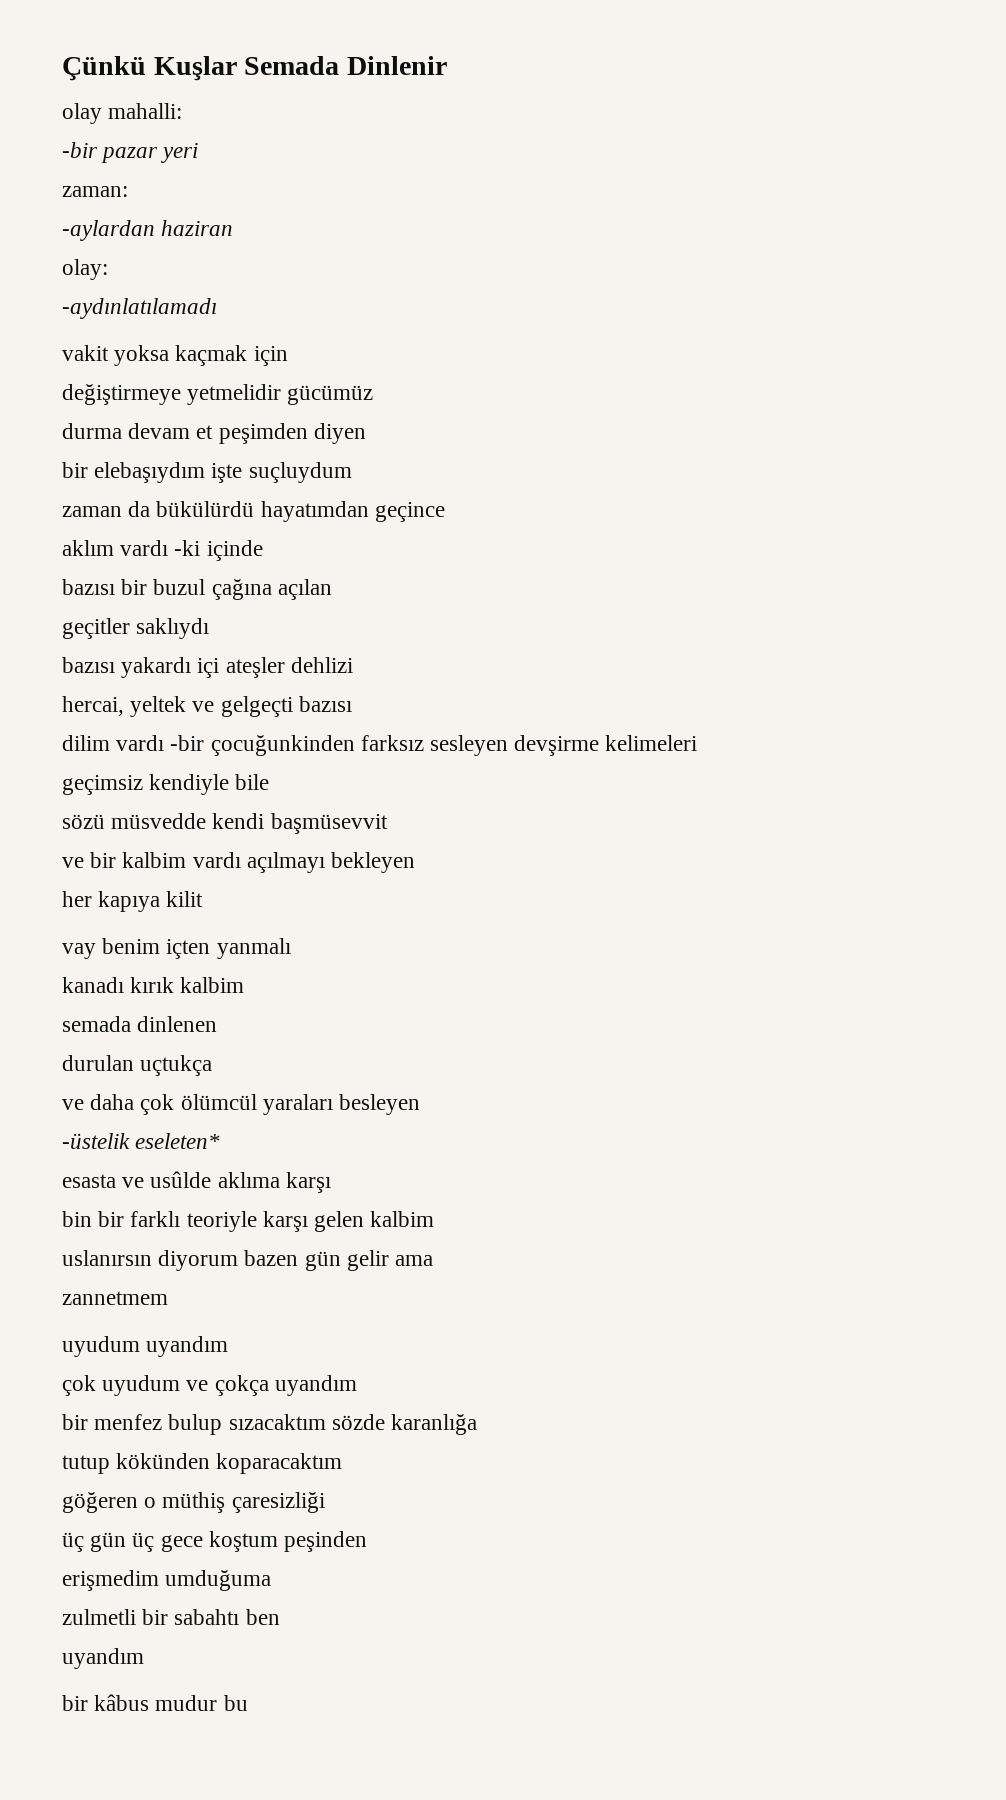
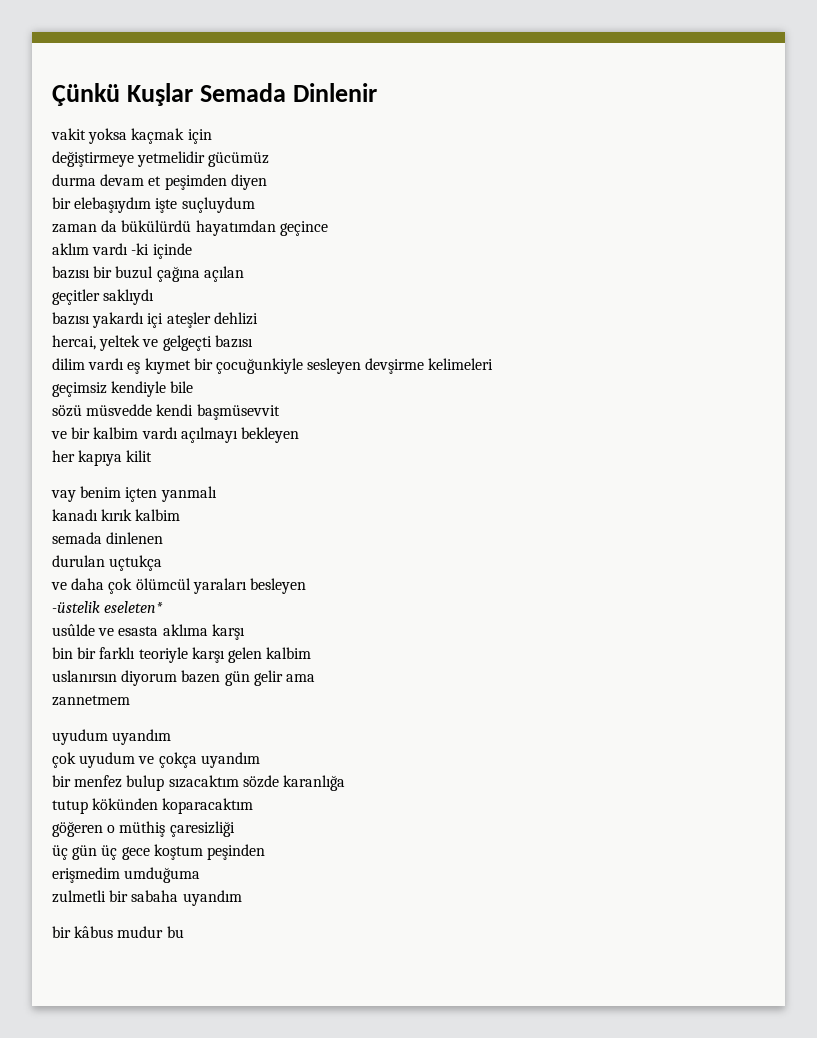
[62,103,183,124] [62,142,199,163] [62,186,128,197] [62,220,234,241] [62,259,108,280] [62,298,217,319] // olay mahalli: // -bir pazar yeri // zaman: // -aylardan haziran // olay: // -aydınlatılamadı -> (377, 92) none
[170,735,424,756] -bir çocuğunkinden farksız -> [127,358,303,374] eş kıymet bir çocuğunkiyle
[62,1171,212,1188] esasta ve usûlde -> [52,624,159,636] usûlde ve esasta
[174,1609,280,1625] sabahtı ben // -> [131,890,179,902] sabaha

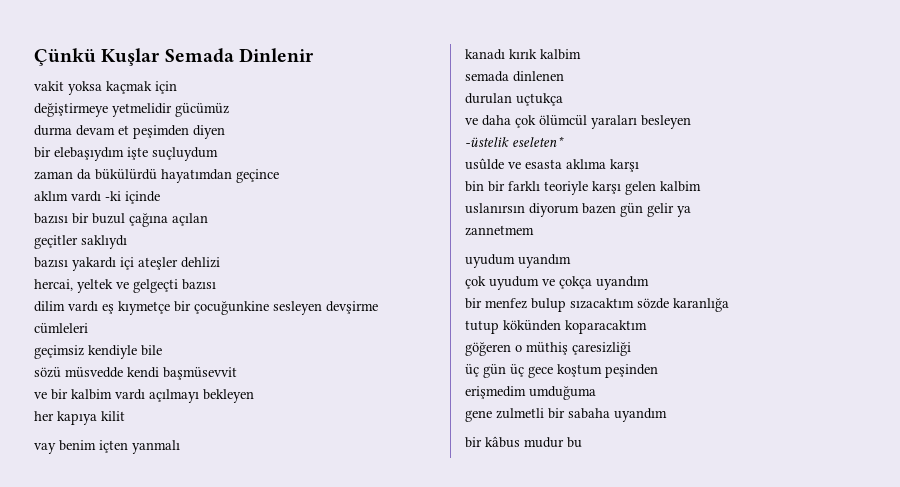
[144,358,303,374] kıymet bir çocuğunkiyle -> [118,301,269,315] kıymetçe bir çocuğunkine
[428,358,494,370] kelimeleri -> [34,323,88,334] cümleleri
[285,674,315,682] ama -> [677,206,691,217] ya
(201, 875) none -> [465,410,492,422] gene

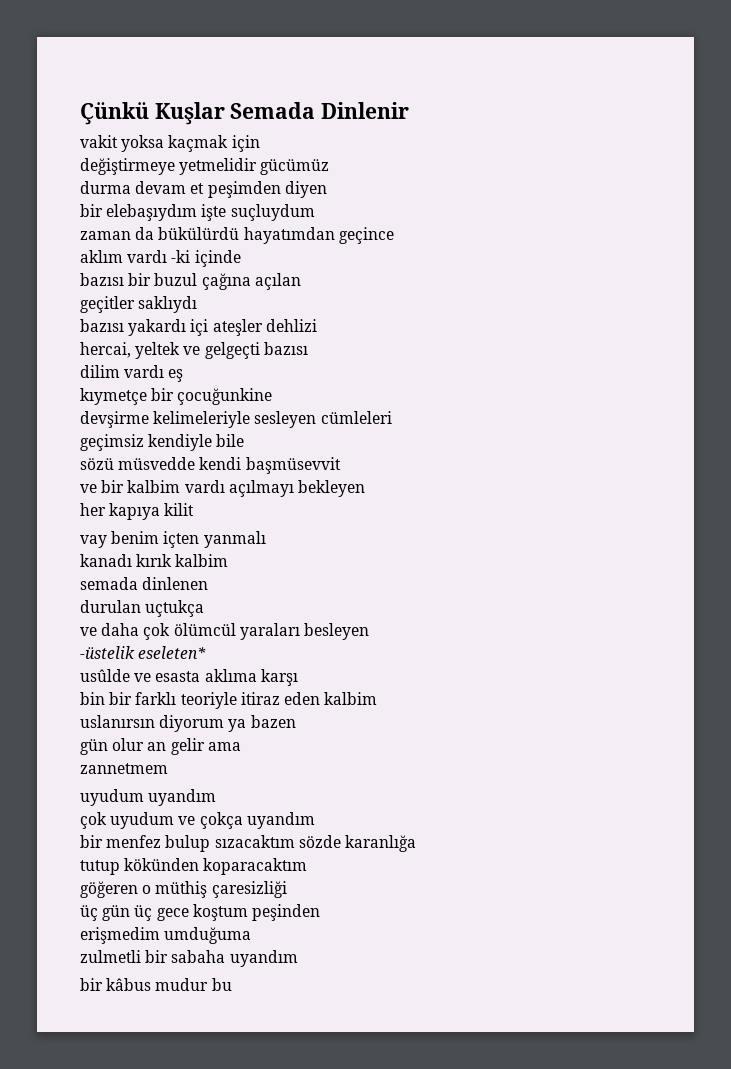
(114, 309) none -> (184, 375) //
[273,301,378,315] sesleyen devşirme -> [80,411,317,428] // devşirme kelimeleriyle sesleyen
[592,181,656,195] karşı gelen -> [240,692,320,705] itiraz eden
(579, 210) none -> [228,719,247,732] ya
[620,203,691,217] gün gelir ya -> [80,738,241,755] // gün olur an gelir ama
[465,410,492,422] gene -> (252, 935) none

